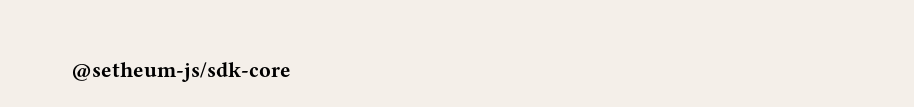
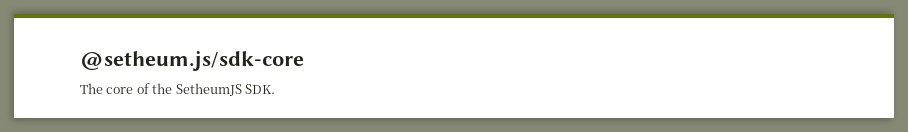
[71,62,291,82] @setheum-js/sdk-core -> [80,50,304,71] [80,83,275,96] @setheum.js/sdk-core // The core of the SetheumJS SDK.

